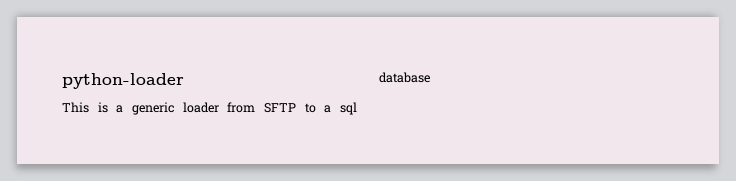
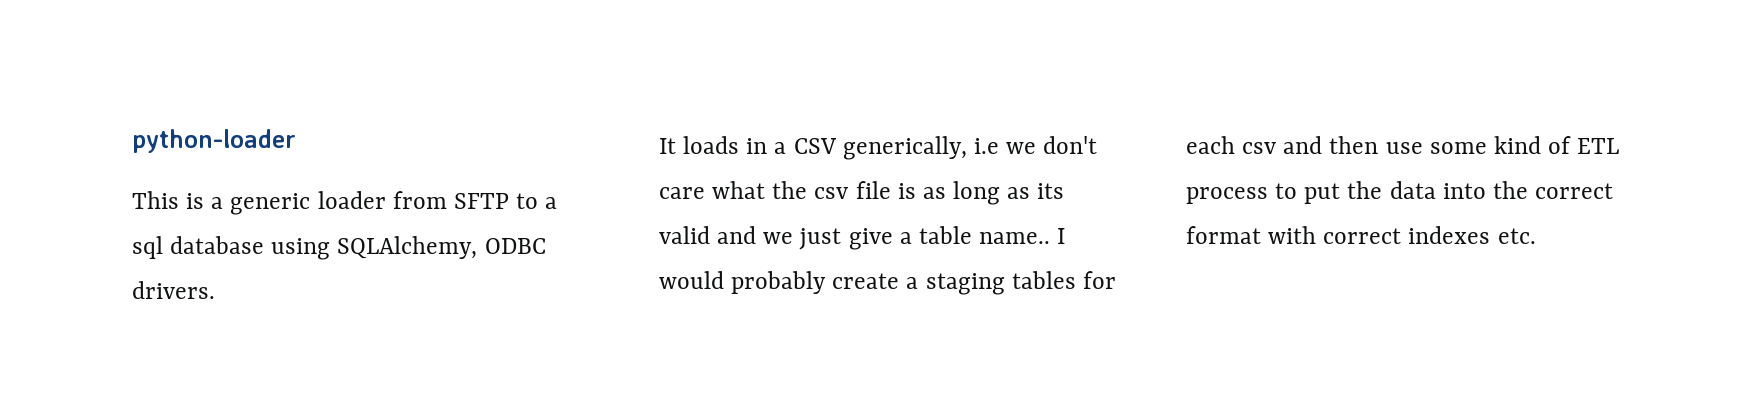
(430, 77) none -> [271,236,546,260] [132,281,215,299] [659,136,1098,160] [659,181,1065,205] [659,226,1066,250] [659,271,1116,295] [1186,136,1620,154] [1186,181,1614,204] [1186,226,1536,244] using SQLAlchemy, ODBC drivers. // It loads in a CSV generically, i.e we don't care what the csv file is as long as its valid and we just give a table name.. I would probably create a staging tables for each csv and then use some kind of ETL process to put the data into the correct format with correct indexes etc.

